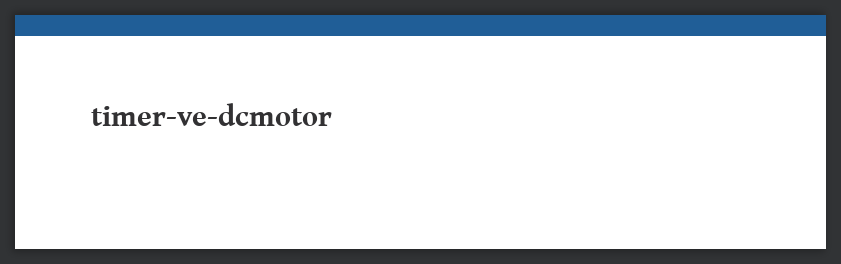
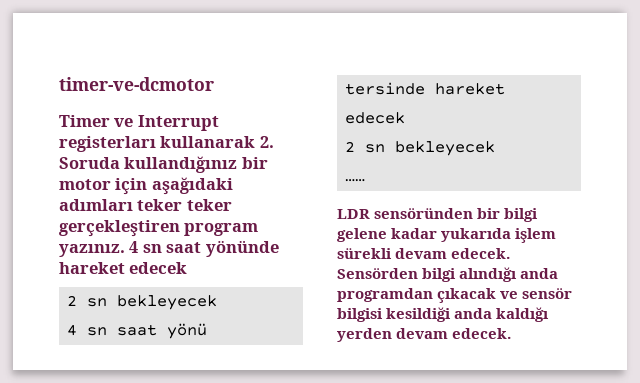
(332, 114) none -> [59,115,219,131] [59,136,274,152] [59,156,268,173] [59,177,233,195] [59,199,232,211] [59,220,259,237] [59,240,279,257] [59,262,188,274] [67,295,218,310] [67,323,208,339] [345,82,506,95] [345,112,406,124] [345,141,496,156] [345,179,366,182] [337,208,539,222] [337,228,557,243] [337,248,511,259] [337,267,559,282] [337,288,573,303] [337,307,550,322] [337,328,512,342] // Timer ve Interrupt registerları kullanarak 2. Soruda kullandığınız bir motor için aşağıdaki adımları teker teker gerçekleştiren program yazınız. 4 sn saat yönünde hareket edecek // 2 sn bekleyecek // 4 sn saat yönü tersinde hareket edecek // 2 sn bekleyecek // …… // LDR sensöründen bir bilgi gelene kadar yukarıda işlem sürekli devam edecek. Sensörden bilgi alındığı anda programdan çıkacak ve sensör bilgisi kesildiği anda kaldığı yerden devam edecek.

